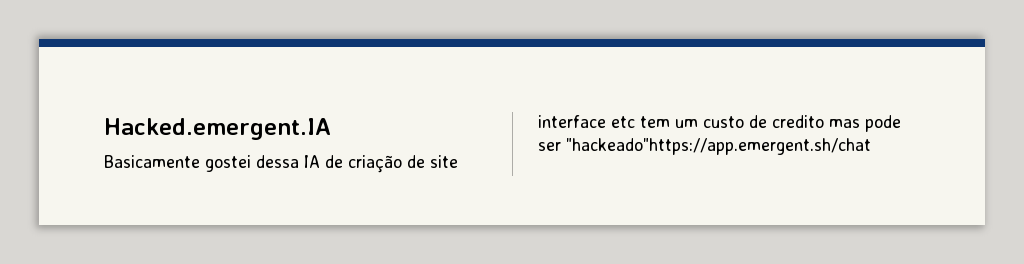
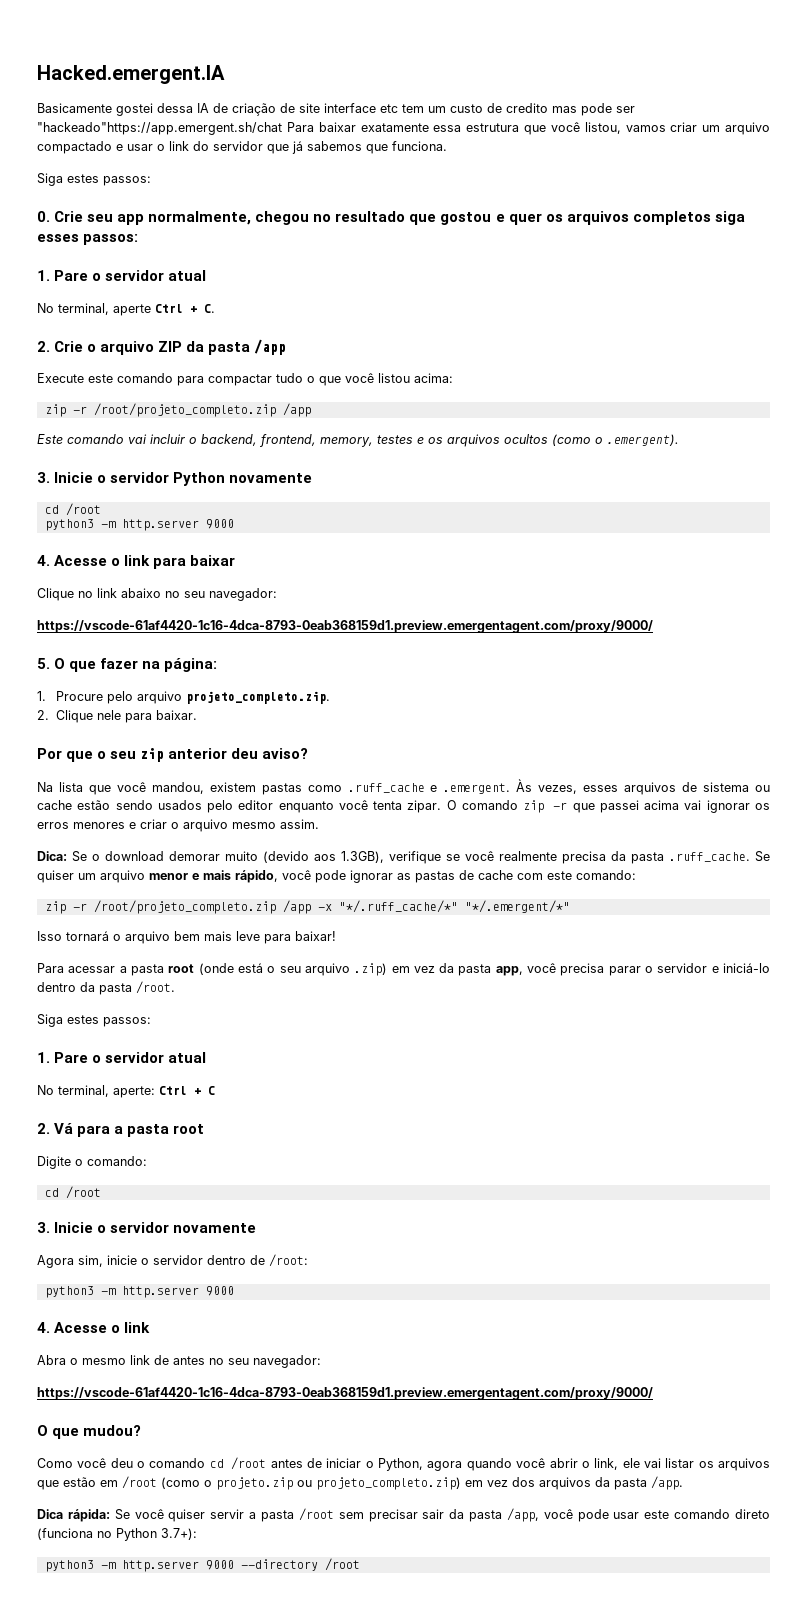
(871, 146) none -> [286,122,771,135] [37,141,447,154] [37,173,151,186] [37,211,745,225] [37,234,139,245] [37,270,207,281] [37,303,215,316] [37,339,287,355] [37,373,453,386] [44,403,311,417] [37,434,679,447] [37,472,313,486] [44,503,101,516] [44,519,234,531] [37,555,236,569] [37,588,277,601] [37,620,653,633] [37,658,218,672] [37,691,330,704] [37,710,197,723] [37,748,309,762] [37,779,771,795] [37,800,770,813] [37,819,319,832] [37,851,770,864] [37,870,636,883] [44,900,570,914] [37,931,336,944] [37,963,771,976] [37,981,175,995] [37,1014,151,1027] [37,1052,207,1063] [37,1085,215,1098] [37,1123,205,1137] [37,1156,147,1169] [44,1186,101,1199] [37,1222,257,1233] [37,1254,308,1268] [44,1286,234,1298] [37,1322,151,1333] [37,1355,321,1368] [37,1387,653,1400] [37,1425,142,1439] [37,1457,770,1471] [37,1476,683,1490] [37,1508,771,1522] [37,1528,197,1541] [44,1558,360,1572] Para baixar exatamente essa estrutura que você listou, vamos criar um arquivo compactado e usar o link do servidor que já sabemos que funciona. // Siga estes passos: // 0. Crie seu app normalmente, chegou no resultado que gostou e quer os arquivos completos siga esses passos: // 1. Pare o servidor atual // No terminal, aperte Ctrl + C. // 2. Crie o arquivo ZIP da pasta /app // Execute este comando para compactar tudo o que você listou acima: // zip -r /root/projeto_completo.zip /app // Este comando vai incluir o backend, frontend, memory, testes e os arquivos ocultos (como o .emergent). // 3. Inicie o servidor Python novamente // cd /root // python3 -m http.server 9000 // 4. Acesse o link para baixar // Clique no link abaixo no seu navegador: // https://vscode-61af4420-1c16-4dca-8793-0eab368159d1.preview.emergentagent.com/proxy/9000/ // 5. O que fazer na página: // 1. Procure pelo arquivo projeto_completo.zip. // 2. Clique nele para baixar. // Por que o seu zip anterior deu aviso? // Na lista que você mandou, existem pastas como .ruff_cache e .emergent. Às vezes, esses arquivos de sistema ou cache estão sendo usados pelo editor enquanto você tenta zipar. O comando zip -r que passei acima vai ignorar os erros menores e criar o arquivo mesmo assim. // Dica: Se o download demorar muito (devido aos 1.3GB), verifique se você realmente precisa da pasta .ruff_cache. Se quiser um arquivo menor e mais rápido, você pode ignorar as pastas de cache com este comando: // zip -r /root/projeto_completo.zip /app -x "*/.ruff_cache/*" "*/.emergent/*" // Isso tornará o arquivo bem mais leve para baixar! // Para acessar a pasta root (onde está o seu arquivo .zip) em vez da pasta app, você precisa parar o servidor e iniciá-lo dentro da pasta /root. // Siga estes passos: // 1. Pare o servidor atual // No terminal, aperte: Ctrl + C // 2. Vá para a pasta root // Digite o comando: // cd /root // 3. Inicie o servidor novamente // Agora sim, inicie o servidor dentro de /root: // python3 -m http.server 9000 // 4. Acesse o link // Abra o mesmo link de antes no seu navegador: // https://vscode-61af4420-1c16-4dca-8793-0eab368159d1.preview.emergentagent.com/proxy/9000/ // O que mudou? // Como você deu o comando cd /root antes de iniciar o Python, agora quando você abrir o link, ele vai listar os arquivos que estão em /root (como o projeto.zip ou projeto_completo.zip) em vez dos arquivos da pasta /app. // Dica rápida: Se você quiser servir a pasta /root sem precisar sair da pasta /app, você pode usar este comando direto (funciona no Python 3.7+): // python3 -m http.server 9000 --directory /root

